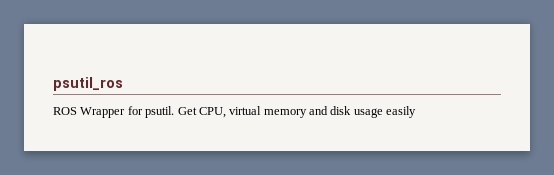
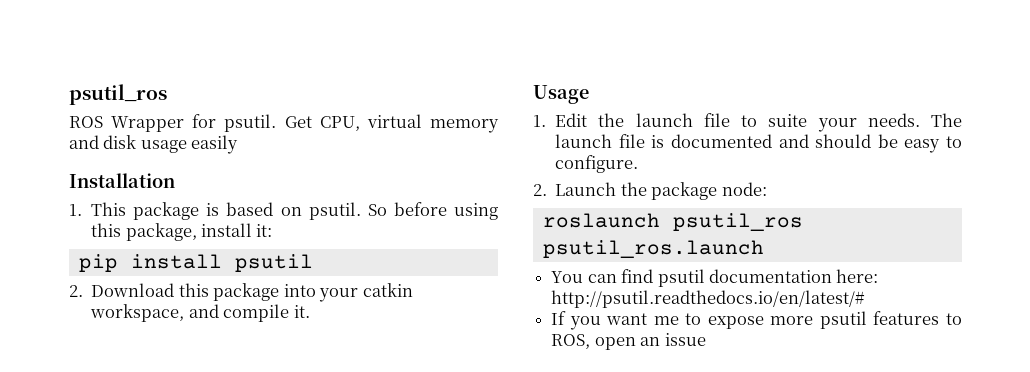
(417, 112) none -> [69,173,175,188] [69,202,499,220] [91,223,273,241] [78,254,313,272] [69,283,413,302] [90,304,310,322] [533,85,589,104] [533,113,962,132] [555,134,962,153] [555,155,639,173] [533,182,767,200] [542,213,803,231] [542,240,764,258] [551,269,879,287] [551,290,866,308] [551,311,962,330] [551,333,706,350] // Installation // 1. This package is based on psutil. So before using this package, install it: // pip install psutil // 2. Download this package into your catkin workspace, and compile it. // Usage // 1. Edit the launch file to suite your needs. The launch file is documented and should be easy to configure. // 2. Launch the package node: // roslaunch psutil_ros psutil_ros.launch // You can find psutil documentation here: http://psutil.readthedocs.io/en/latest/# // If you want me to expose more psutil features to ROS, open an issue

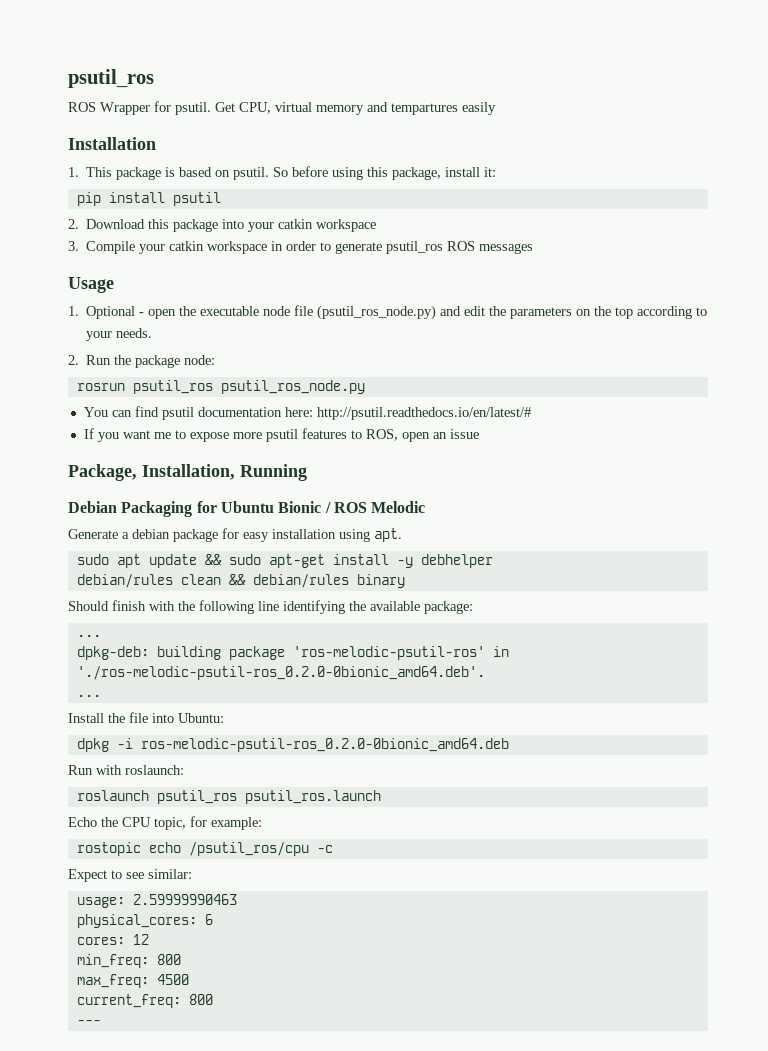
[103,135,187,153] disk usage -> [391,103,458,115] tempartures
[90,304,310,322] [533,85,589,104] [533,113,962,132] [555,134,962,153] [555,155,639,173] [533,182,617,196] workspace, and compile it. // Usage // 1. Edit the launch file to suite your needs. The launch file is documented and should be easy to configure. // 2. Launch -> [316,219,377,232] [68,241,534,254] [68,277,114,293] [68,305,708,320] [86,328,153,341] [68,355,112,365] workspace // 3. Compile your catkin workspace in order to generate psutil_ros ROS messages // Usage // 1. Optional - open the executable node file (psutil_ros_node.py) and edit the parameters on the top according to your needs. // 2. Run
[542,213,803,231] [542,240,764,258] roslaunch psutil_ros psutil_ros.launch -> [76,380,365,394] rosrun psutil_ros psutil_ros_node.py
(706, 339) none -> [68,464,307,481] [68,501,426,517] [68,528,402,542] [76,554,493,568] [76,574,405,588] [68,600,473,614] [76,634,101,637] [76,646,509,660] [76,666,485,680] [76,694,101,697] [68,712,224,723] [76,738,509,752] [68,765,184,775] [76,790,381,804] [68,816,262,830] [76,842,333,856] [68,869,192,882] [76,894,237,908] [76,914,213,928] [76,934,149,945] [76,954,181,968] [76,974,189,988] [76,994,213,1008] [76,1020,101,1025] // Package, Installation, Running // Debian Packaging for Ubuntu Bionic / ROS Melodic // Generate a debian package for easy installation using apt. // sudo apt update && sudo apt-get install -y debhelper // debian/rules clean && debian/rules binary // Should finish with the following line identifying the available package: // ... // dpkg-deb: building package 'ros-melodic-psutil-ros' in './ros-melodic-psutil-ros_0.2.0-0bionic_amd64.deb'. // ... // Install the file into Ubuntu: // dpkg -i ros-melodic-psutil-ros_0.2.0-0bionic_amd64.deb // Run with roslaunch: // roslaunch psutil_ros psutil_ros.launch // Echo the CPU topic, for example: // rostopic echo /psutil_ros/cpu -c // Expect to see similar: // usage: 2.59999990463 // physical_cores: 6 // cores: 12 // min_freq: 800 // max_freq: 4500 // current_freq: 800 // ---

